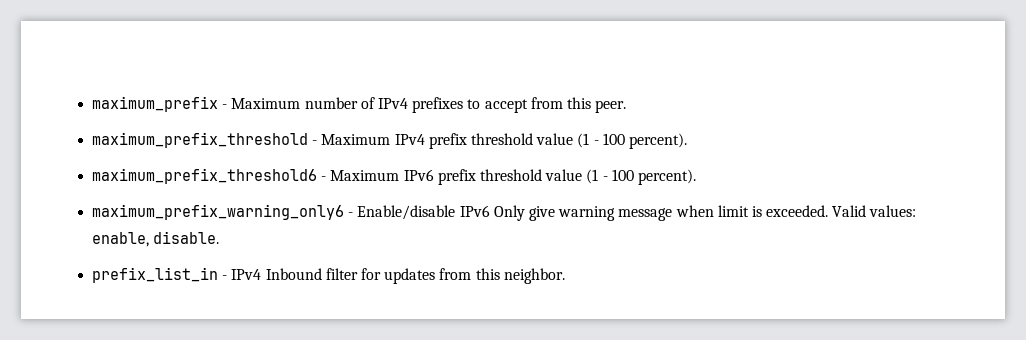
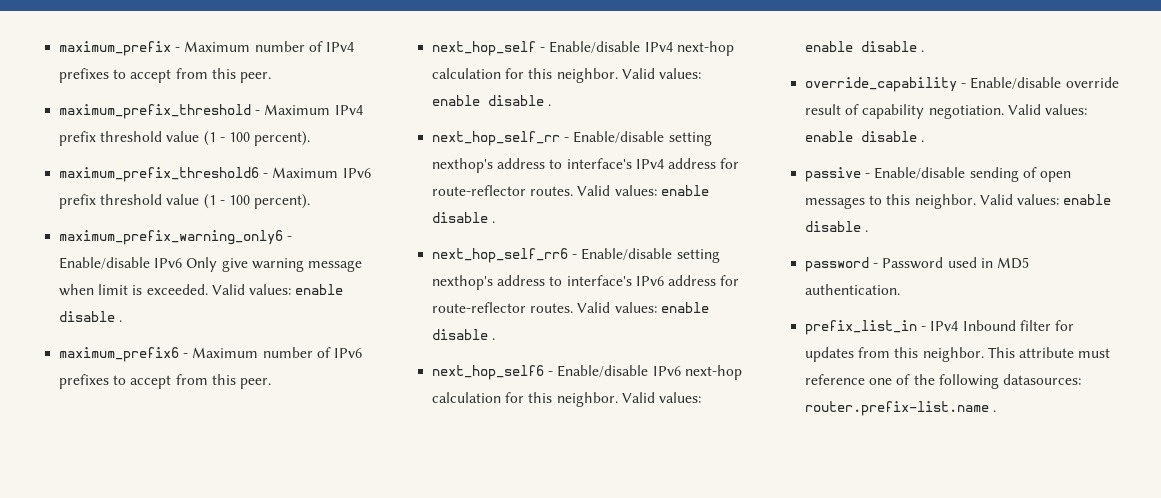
[92,231,220,247] enable, disable. -> [295,284,344,295] [59,311,123,322] [59,347,362,362] [59,374,271,389] [432,41,734,56] [432,68,701,83] [432,95,552,106] [432,131,712,146] [432,158,740,173] [432,185,709,196] [432,212,496,223] [432,248,720,263] [432,275,740,290] [432,302,709,313] [432,329,496,340] [432,365,742,380] [432,392,701,407] [805,41,925,52] [805,77,1119,92] [805,104,1087,119] [805,131,925,142] [805,167,1071,182] [805,194,1112,209] [805,221,869,232] [805,257,1029,272] [805,284,901,295] enable disable . // maximum_prefix6 - Maximum number of IPv6 prefixes to accept from this peer. // next_hop_self - Enable/disable IPv4 next-hop calculation for this neighbor. Valid values: enable disable . // next_hop_self_rr - Enable/disable setting nexthop's address to interface's IPv4 address for route-reflector routes. Valid values: enable disable . // next_hop_self_rr6 - Enable/disable setting nexthop's address to interface's IPv6 address for route-reflector routes. Valid values: enable disable . // next_hop_self6 - Enable/disable IPv6 next-hop calculation for this neighbor. Valid values: enable disable . // override_capability - Enable/disable override result of capability negotiation. Valid values: enable disable . // passive - Enable/disable sending of open messages to this neighbor. Valid values: enable disable . // password - Password used in MD5 authentication.
(565, 276) none -> [987,347,1111,358] [805,374,1081,389] [805,401,997,416] This attribute must reference one of the following datasources: router.prefix-list.name .

